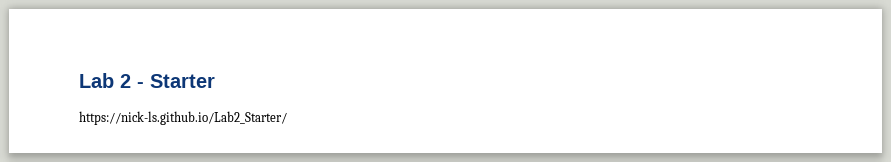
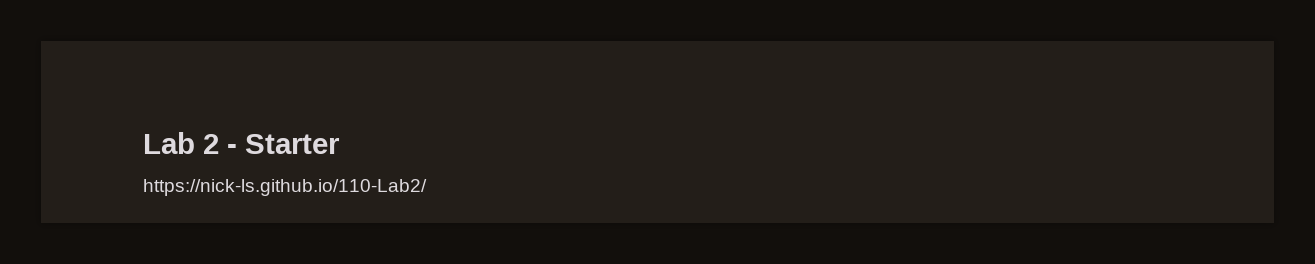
[79,111,287,125] https://nick-ls.github.io/Lab2_Starter/ -> [143,179,427,196] https://nick-ls.github.io/110-Lab2/

